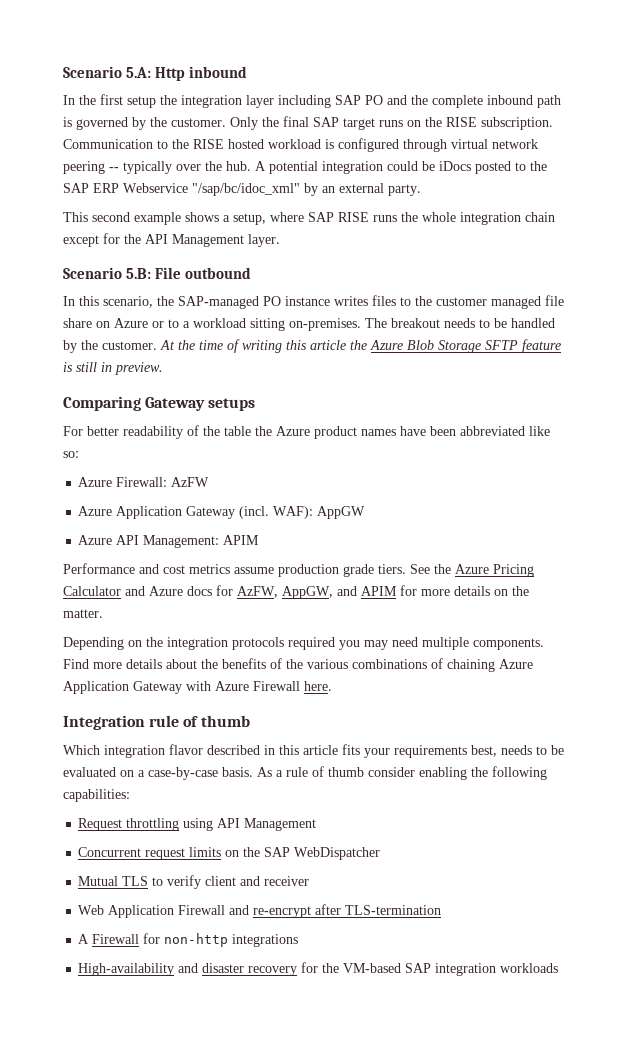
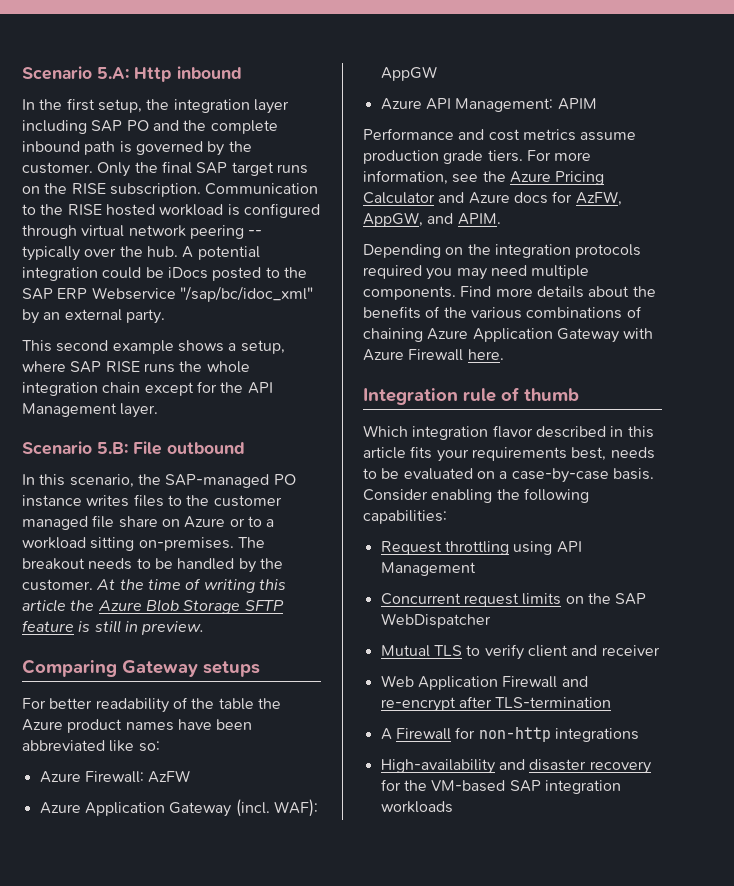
[127,96,156,108] setup -> [97,99,142,113] setup,
[410,564,430,574] See -> [526,150,592,161] [363,170,479,185] For more information, see
[361,585,529,596] [63,609,103,618] APIM for more details on the matter. -> [457,213,501,225] APIM.
[257,766,415,777] As a rule of thumb consider -> [363,489,428,501] Consider

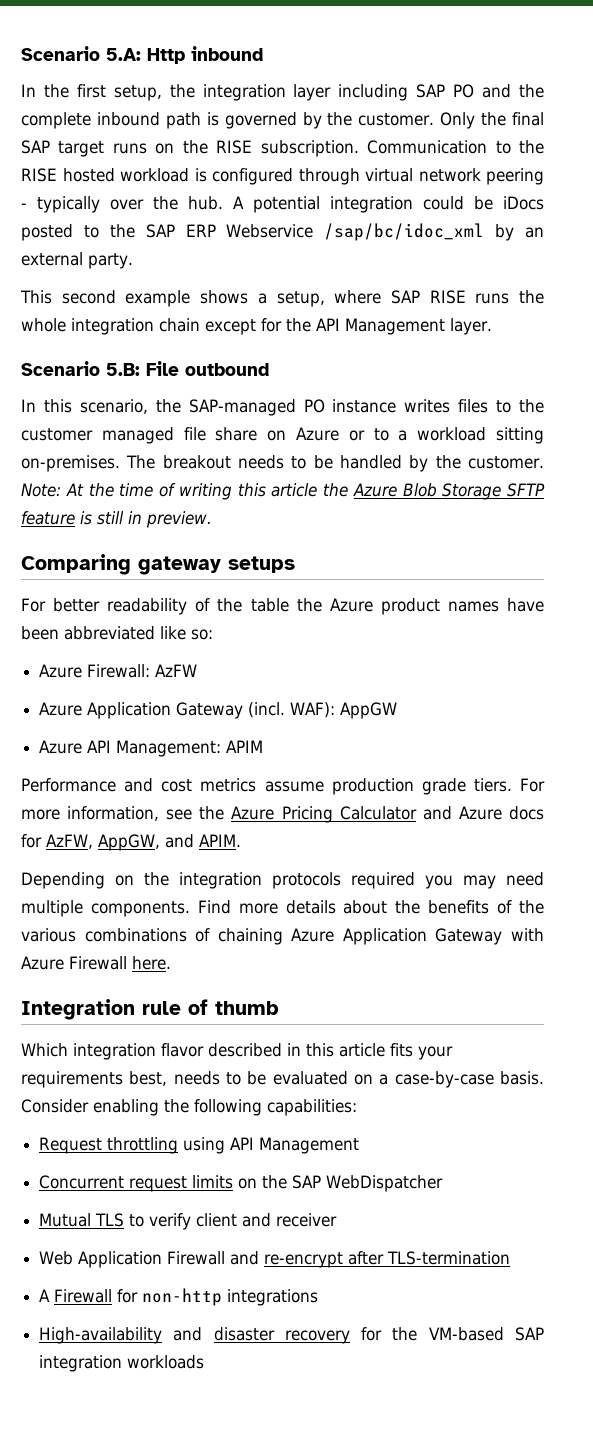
[248,230,263,236] -- -> [21,203,27,209] -
[179,286,313,302] "/sap/bc/idoc_xml" -> [324,223,485,241] /sap/bc/idoc_xml
(93, 585) none -> [21,483,61,497] Note:
[122,660,198,677] Gateway -> [138,556,221,575] gateway

